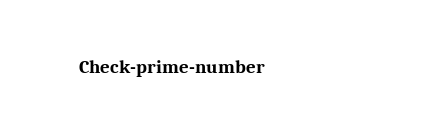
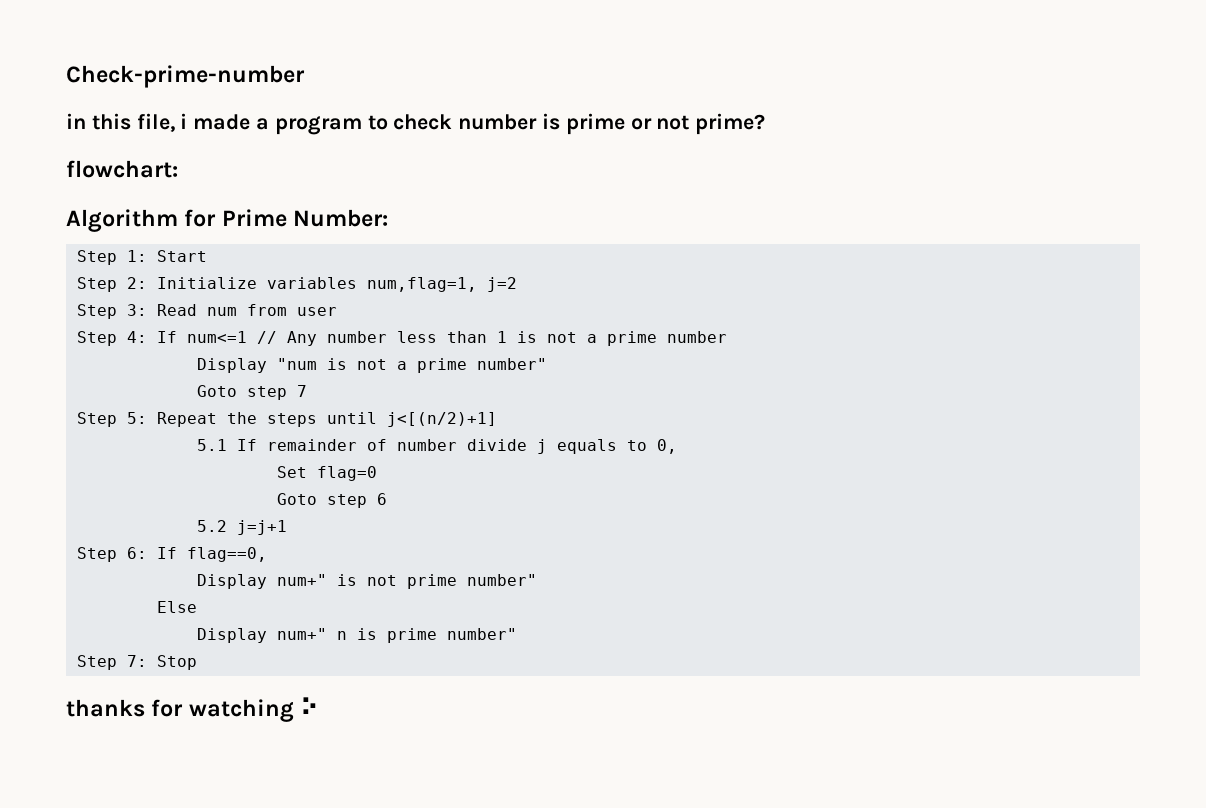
(265, 68) none -> [66,113,766,135] [66,160,178,178] [66,209,389,232] [77,250,208,265] [77,277,518,292] [77,304,338,319] [77,331,728,346] [197,358,548,373] [197,385,308,400] [77,412,498,427] [197,439,678,454] [277,466,378,481] [277,493,388,508] [197,520,288,535] [77,547,268,562] [197,574,538,589] [157,601,198,613] [197,628,518,643] [77,655,198,670] [66,697,320,722] // in this file, i made a program to check number is prime or not prime? // flowchart: // Algorithm for Prime Number: // Step 1: Start // Step 2: Initialize variables num,flag=1, j=2 // Step 3: Read num from user // Step 4: If num<=1 // Any number less than 1 is not a prime number // Display "num is not a prime number" // Goto step 7 // Step 5: Repeat the steps until j<[(n/2)+1] // 5.1 If remainder of number divide j equals to 0, // Set flag=0 // Goto step 6 // 5.2 j=j+1 // Step 6: If flag==0, // Display num+" is not prime number" // Else // Display num+" n is prime number" // Step 7: Stop // thanks for watching ⠕

